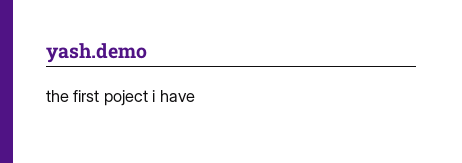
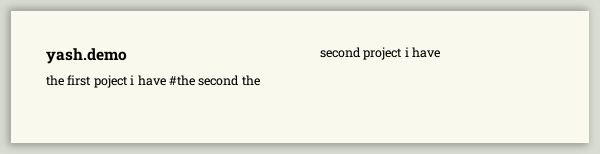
(195, 96) none -> [168,75,260,86] [320,47,441,60] #the second the second project i have

